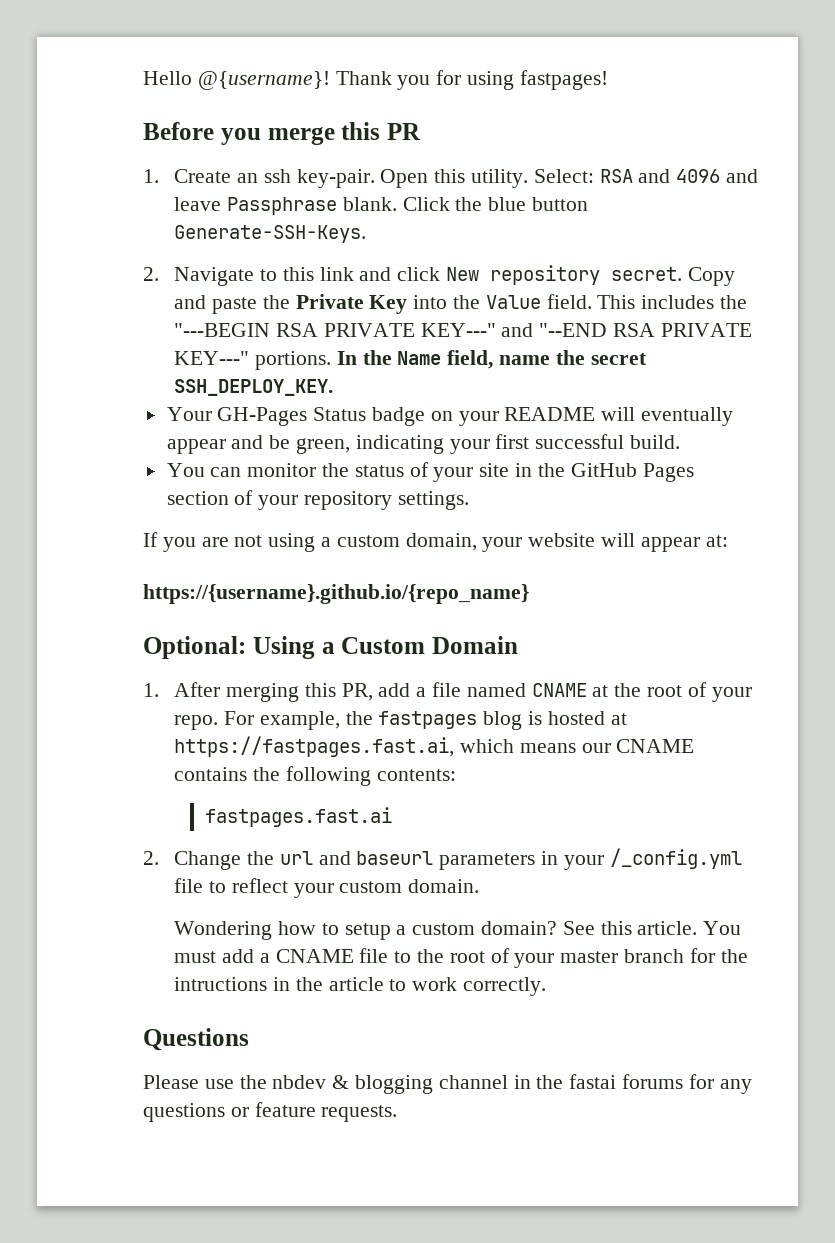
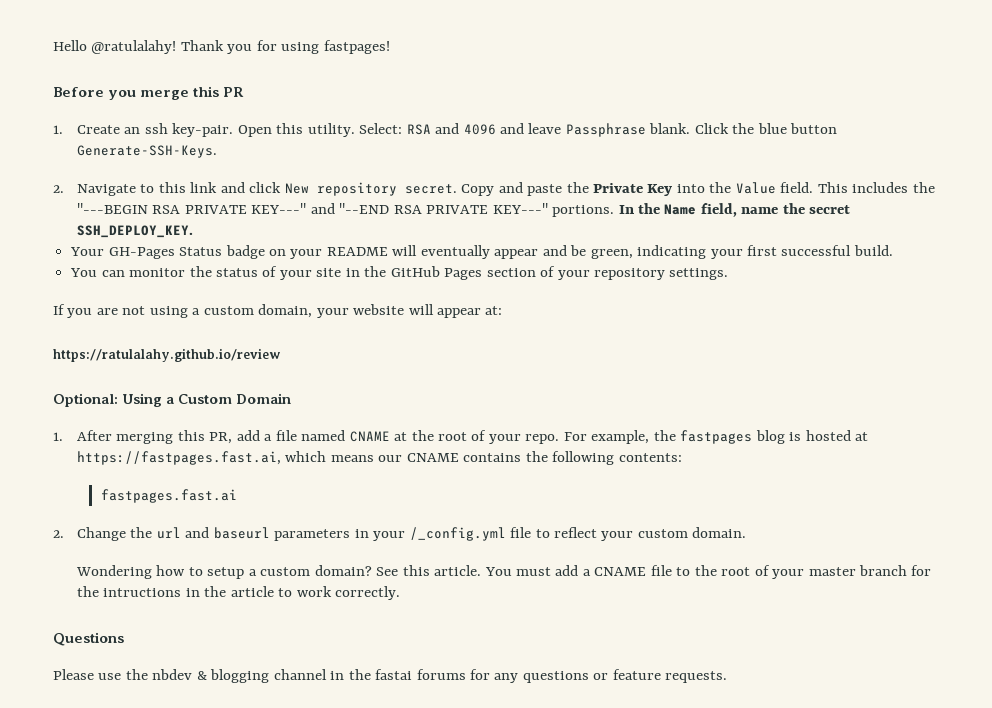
[197,71,330,90] @{username}! -> [91,40,177,54] @ratulalahy!
[143,584,529,604] https://{username}.github.io/{repo_name} -> [53,348,280,362] https://ratulalahy.github.io/review

